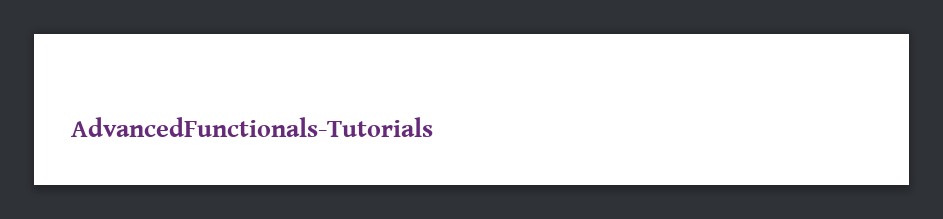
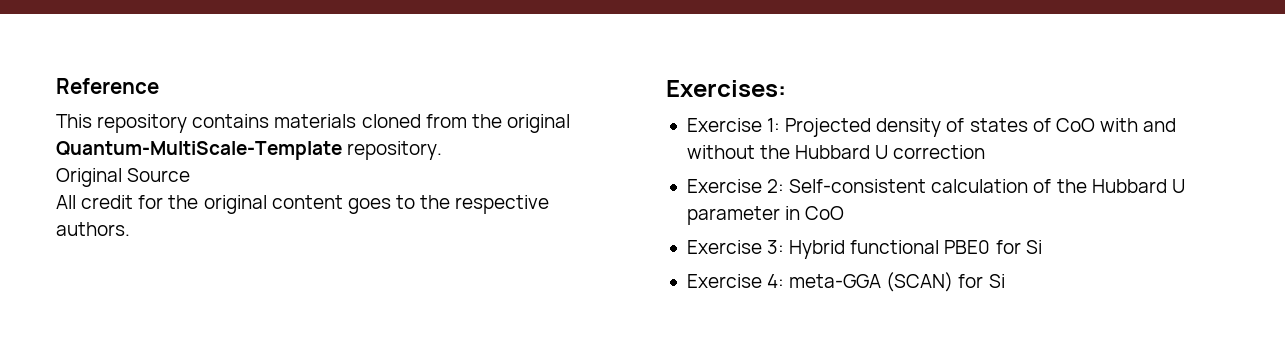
[71,117,433,137] AdvancedFunctionals-Tutorials -> [56,78,159,94] [56,114,570,133] [56,141,443,160] [56,168,191,187] [56,195,550,214] [56,222,130,236] [666,80,786,97] [686,118,1177,137] [686,145,986,159] [686,179,1185,193] [686,206,845,225] [686,240,1042,259] [686,272,1005,292] Reference // This repository contains materials cloned from the original Quantum-MultiScale-Template repository. // Original Source // All credit for the original content goes to the respective authors. // Exercises: // Exercise 1: Projected density of states of CoO with and without the Hubbard U correction // Exercise 2: Self-consistent calculation of the Hubbard U parameter in CoO // Exercise 3: Hybrid functional PBE0 for Si // Exercise 4: meta-GGA (SCAN) for Si

